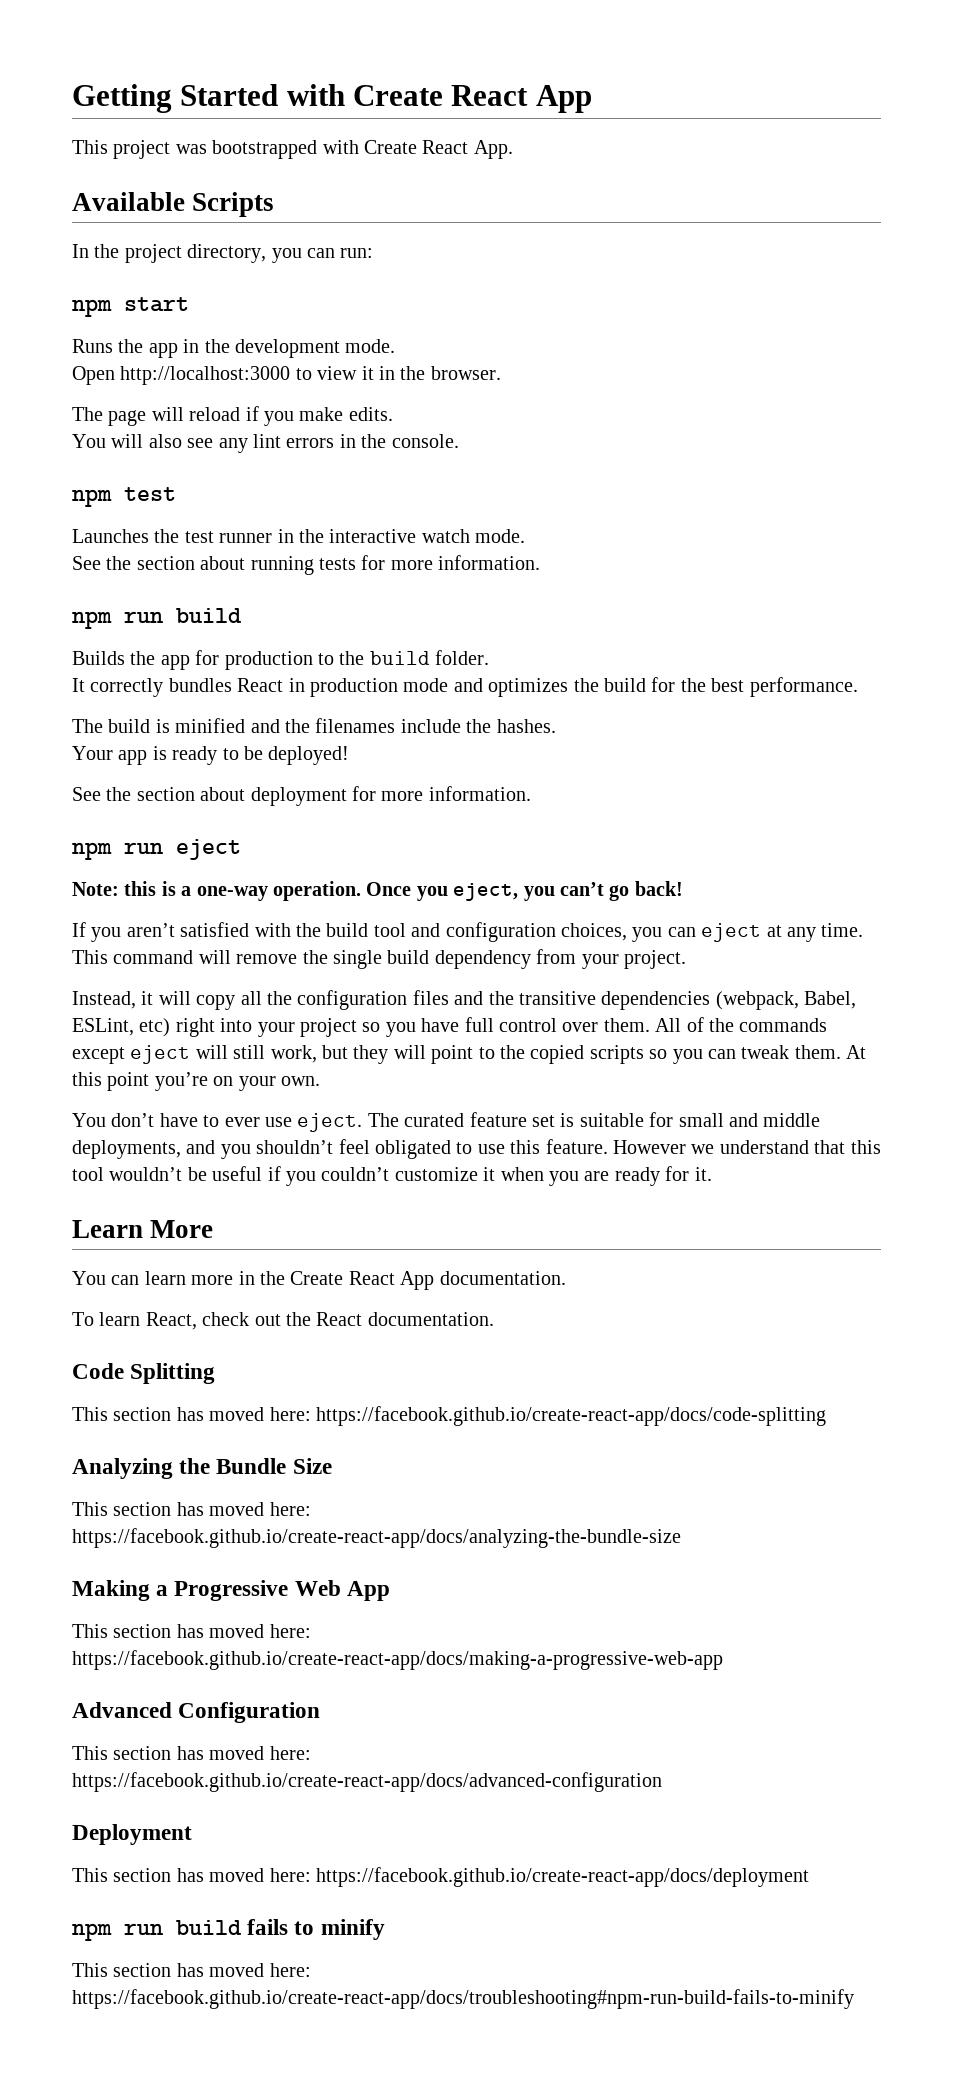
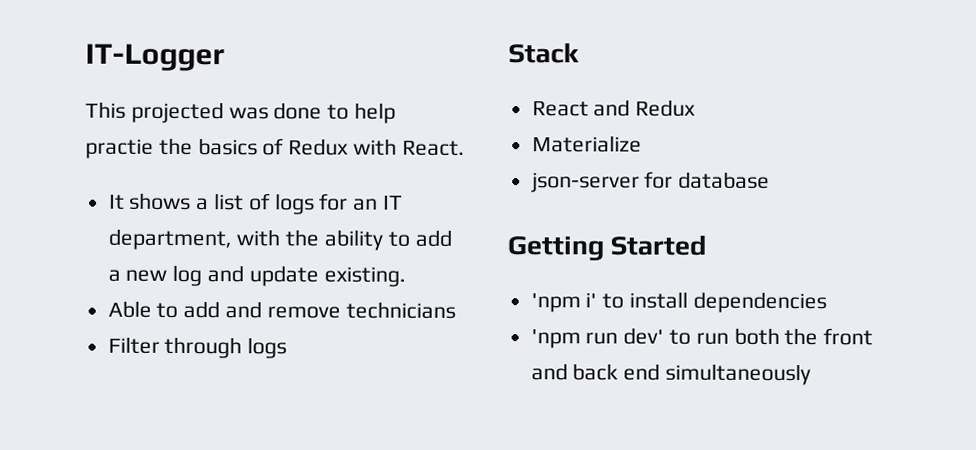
[72,84,592,113] [72,140,513,159] [72,192,275,217] [72,244,374,263] [72,297,189,317] [72,339,396,358] [72,366,501,385] [72,406,393,426] [72,434,459,453] [72,487,176,507] [72,529,526,543] [72,555,541,575] [72,608,242,629] [72,650,490,670] [72,677,858,697] [72,718,556,733] [72,746,350,765] [72,786,531,806] [72,839,241,860] [72,881,683,901] [72,922,864,942] [72,949,686,969] [72,990,857,1010] [72,1017,828,1037] [72,1045,867,1064] [72,1072,320,1091] [72,1112,821,1132] [72,1139,881,1159] [72,1166,712,1186] [72,1220,214,1238] [72,1271,566,1290] [72,1312,494,1330] [72,1363,216,1384] [72,1406,826,1426] [72,1458,332,1479] [72,1502,311,1516] [72,1528,681,1548] [72,1580,390,1601] [72,1624,311,1638] [72,1650,723,1670] [72,1702,321,1723] [72,1746,311,1760] [72,1772,662,1792] [72,1824,192,1845] [72,1867,809,1887] [72,1919,385,1941] [72,1963,311,1977] [72,1989,854,2009] Getting Started with Create React App // This project was bootstrapped with Create React App. // Available Scripts // In the project directory, you can run: // npm start // Runs the app in the development mode. // Open http://localhost:3000 to view it in the browser. // The page will reload if you make edits. // You will also see any lint errors in the console. // npm test // Launches the test runner in the interactive watch mode. // See the section about running tests for more information. // npm run build // Builds the app for production to the build folder. // It correctly bundles React in production mode and optimizes the build for the best performance. // The build is minified and the filenames include the hashes. // Your app is ready to be deployed! // See the section about deployment for more information. // npm run eject // Note: this is a one-way operation. Once you eject, you can’t go back! // If you aren’t satisfied with the build tool and configuration choices, you can eject at any time. This command will remove the single build dependency from your project. // Instead, it will copy all the configuration files and the transitive dependencies (webpack, Babel, ESLint, etc) right into your project so you have full control over them. All of the commands except eject will still work, but they will point to the copied scripts so you can tweak them. At this point you’re on your own. // You don’t have to ever use eject. The curated feature set is suitable for small and middle deployments, and you shouldn’t feel obligated to use this feature. However we understand that this tool wouldn’t be useful if you couldn’t customize it when you are ready for it. // Learn More // You can learn more in the Create React App documentation. // To learn React, check out the React documentation. // Code Splitting // This section has moved here: https://facebook.github.io/create-react-app/docs/code-splitting // Analyzing the Bundle Size // This section has moved here: https://facebook.github.io/create-react-app/docs/analyzing-the-bundle-size // Making a Progressive Web App // This section has moved here: https://facebook.github.io/create-react-app/docs/making-a-progressive-web-app // Advanced Configuration // This section has moved here: https://facebook.github.io/create-react-app/docs/advanced-configuration // Deployment // This section has moved here: https://facebook.github.io/create-react-app/docs/deployment // npm run build fails to minify // This section has moved here: https://facebook.github.io/create-react-app/docs/troubleshooting#npm-run-build-fails-to-minify -> [85,43,225,72] [85,101,397,124] [85,137,465,159] [108,192,404,215] [107,228,452,251] [107,264,406,287] [107,300,456,319] [107,336,288,359] [508,43,579,64] [531,99,697,117] [531,135,642,153] [530,171,771,193] [507,235,707,261] [530,291,827,314] [530,327,874,349] [530,363,812,386] IT-Logger // This projected was done to help practie the basics of Redux with React. // It shows a list of logs for an IT department, with the ability to add a new log and update existing. // Able to add and remove technicians // Filter through logs // Stack // React and Redux // Materialize // json-server for database // Getting Started // 'npm i' to install dependencies // 'npm run dev' to run both the front and back end simultaneously

